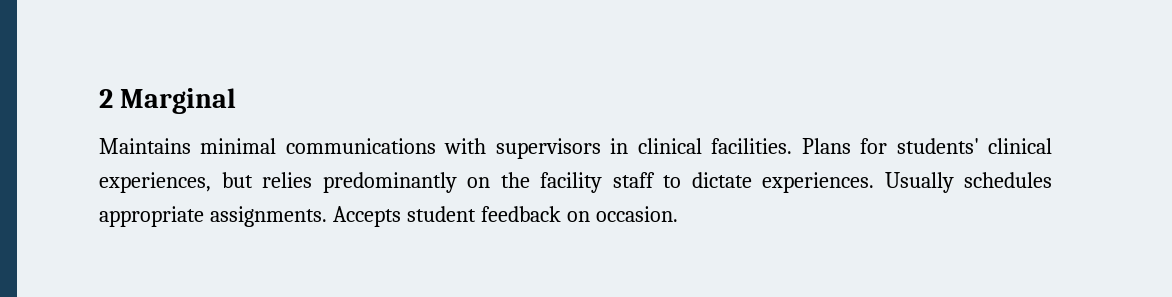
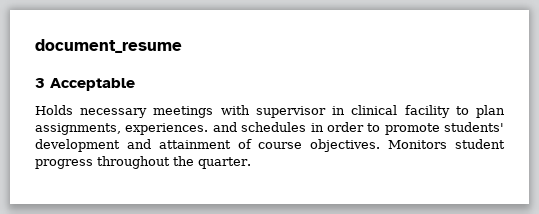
[99,88,237,114] [99,138,1053,159] [99,172,1052,193] [99,206,678,227] 2 Marginal // Maintains minimal communications with supervisors in clinical facilities. Plans for students' clinical experiences, but relies predominantly on the facility staff to dictate experiences. Usually schedules appropriate assignments. Accepts student feedback on occasion. -> [35,39,182,53] [35,78,135,91] [35,105,506,118] [35,122,504,135] [35,139,505,152] [35,156,251,169] document_resume // 3 Acceptable // Holds necessary meetings with supervisor in clinical facility to plan assignments, experiences. and schedules in order to promote students' development and attainment of course objectives. Monitors student progress throughout the quarter.

